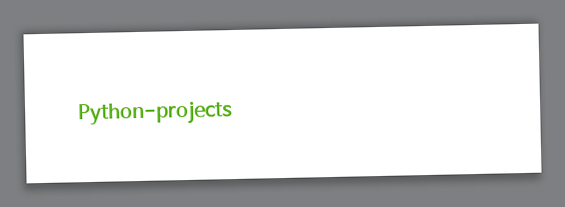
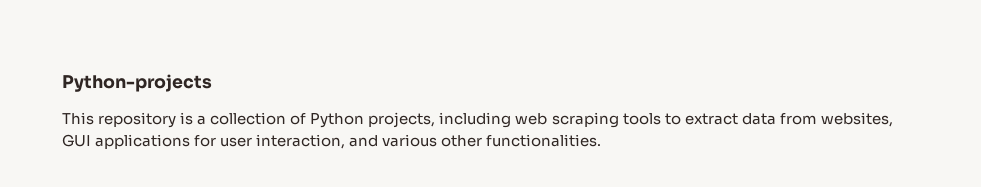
(233, 113) none -> [62,112,893,128] [62,134,602,149] // This repository is a collection of Python projects, including web scraping tools to extract data from websites, GUI applications for user interaction, and various other functionalities.

